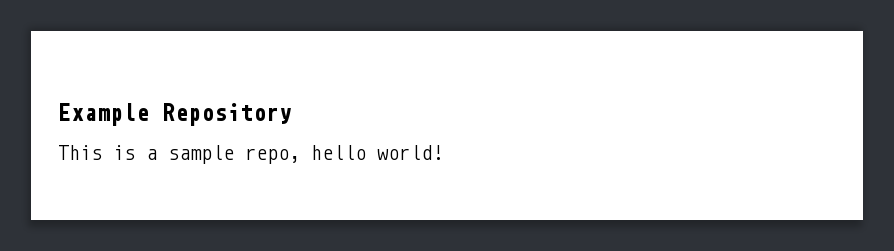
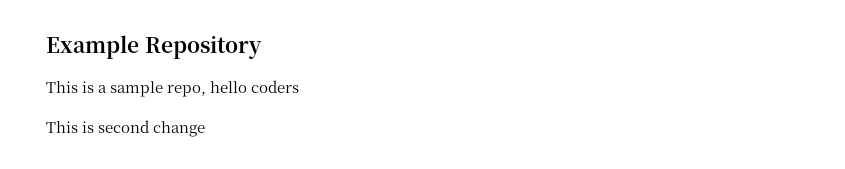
[377,145,443,160] world! -> [251,80,300,93] [46,120,206,137] coders // This is second change

